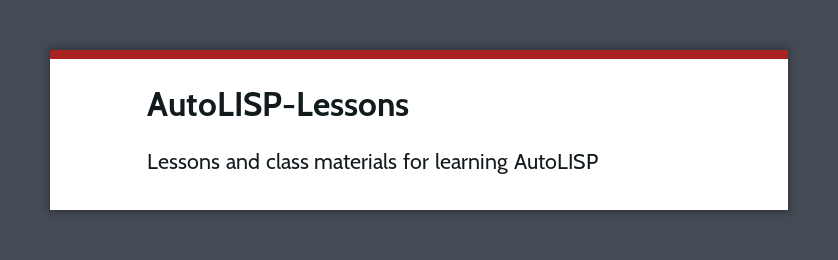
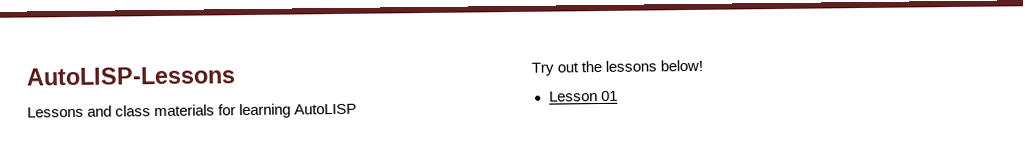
(598, 161) none -> [531,59,704,76] [548,90,618,102] // Try out the lessons below! // Lesson 01

